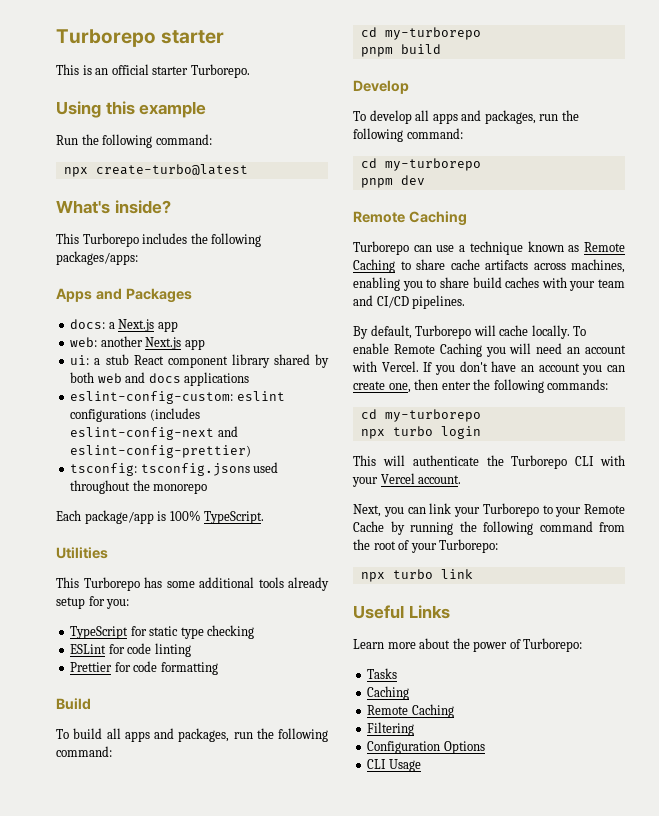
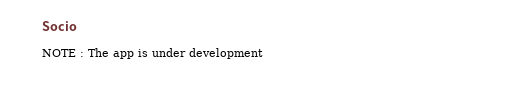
[56,29,225,47] [56,64,250,78] [56,101,207,118] [56,134,212,148] [63,164,248,177] [56,200,171,214] [56,233,262,247] [56,251,138,265] [56,288,192,303] [70,319,178,332] [70,336,205,350] [70,354,329,368] [70,372,250,386] [70,391,285,404] [70,408,200,422] [70,426,238,440] [70,445,252,458] [70,462,279,476] [70,480,208,494] [56,510,265,524] [56,547,108,559] [56,577,329,591] [56,596,130,609] [70,625,255,639] [70,643,191,657] [70,661,218,675] [56,698,91,710] [56,728,328,742] [56,746,112,757] [360,27,481,40] [360,44,441,57] [353,80,409,94] [353,110,579,124] [353,128,463,142] [360,158,481,171] [360,175,425,188] [353,211,467,226] [353,241,625,255] [353,259,625,273] [353,277,625,291] [353,295,466,309] [353,325,587,339] [353,343,626,357] [352,361,625,375] [353,379,609,393] [360,409,481,422] [360,426,481,439] [353,455,625,469] [352,473,462,487] [353,503,625,517] [353,521,625,535] [353,539,499,553] [360,569,473,582] [353,605,450,619] [353,638,583,652] [367,668,398,679] [367,686,410,700] [367,704,454,718] [367,722,415,736] [367,741,485,754] [367,759,421,772] Turborepo starter // This is an official starter Turborepo. // Using this example // Run the following command: // npx create-turbo@latest // What's inside? // This Turborepo includes the following packages/apps: // Apps and Packages // docs: a Next.js app // web: another Next.js app // ui: a stub React component library shared by both web and docs applications // eslint-config-custom: eslint configurations (includes eslint-config-next and eslint-config-prettier) // tsconfig: tsconfig.jsons used throughout the monorepo // Each package/app is 100% TypeScript. // Utilities // This Turborepo has some additional tools already setup for you: // TypeScript for static type checking // ESLint for code linting // Prettier for code formatting // Build // To build all apps and packages, run the following command: // cd my-turborepo // pnpm build // Develop // To develop all apps and packages, run the following command: // cd my-turborepo // pnpm dev // Remote Caching // Turborepo can use a technique known as Remote Caching to share cache artifacts across machines, enabling you to share build caches with your team and CI/CD pipelines. // By default, Turborepo will cache locally. To enable Remote Caching you will need an account with Vercel. If you don't have an account you can create one, then enter the following commands: // cd my-turborepo // npx turbo login // This will authenticate the Turborepo CLI with your Vercel account. // Next, you can link your Turborepo to your Remote Cache by running the following command from the root of your Turborepo: // npx turbo link // Useful Links // Learn more about the power of Turborepo: // Tasks // Caching // Remote Caching // Filtering // Configuration Options // CLI Usage -> [42,21,77,31] [42,48,263,59] Socio // NOTE : The app is under development

